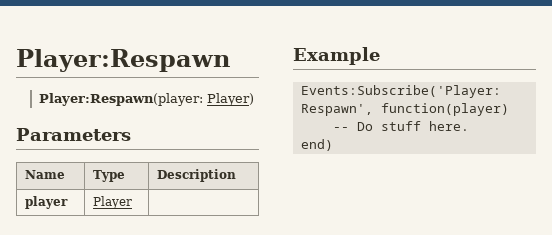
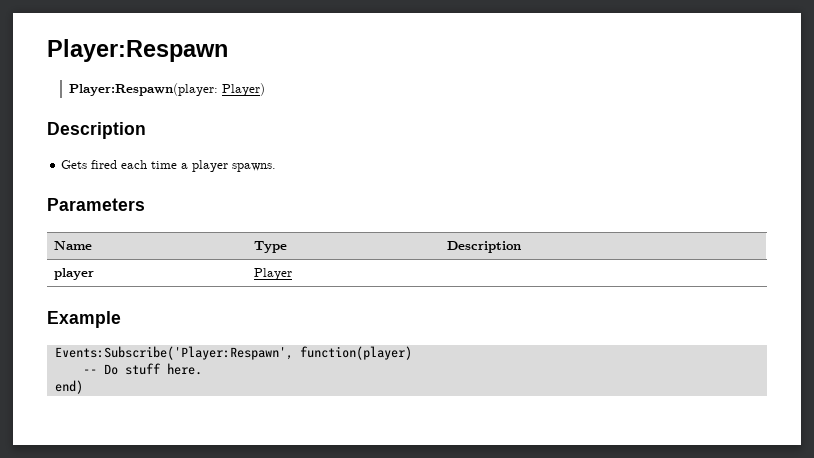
(255, 99) none -> [47,122,146,139] [61,160,277,172] // Description // Gets fired each time a player spawns.

